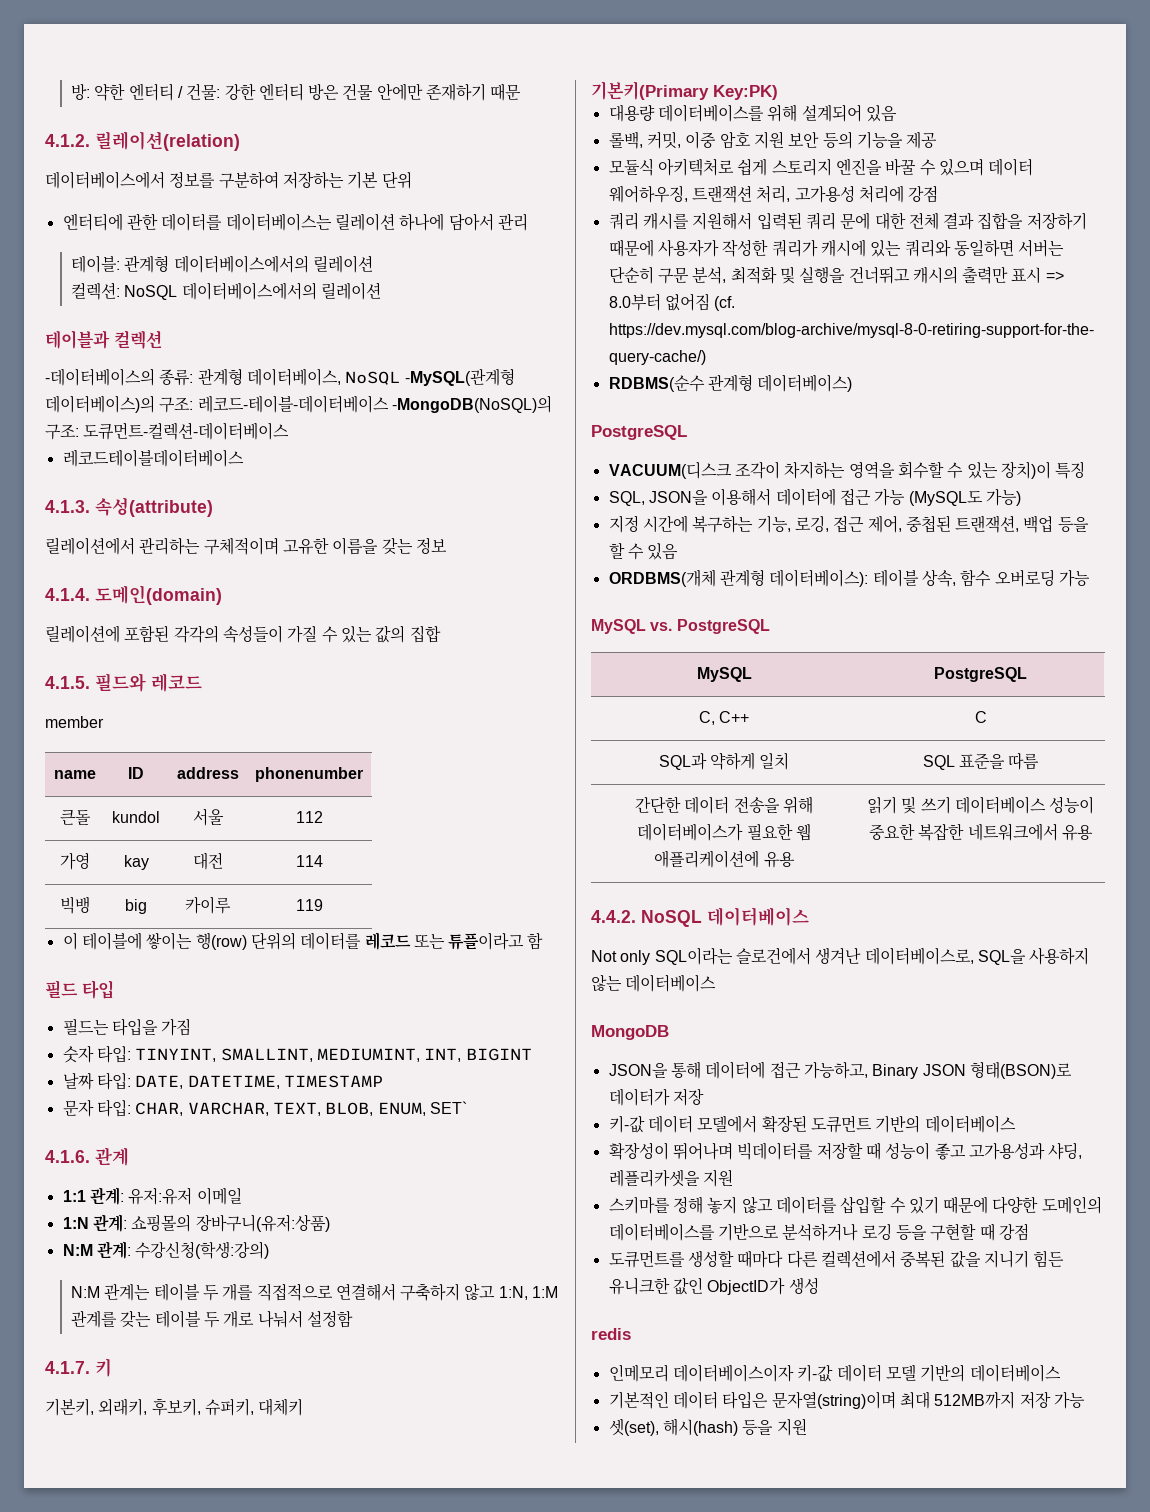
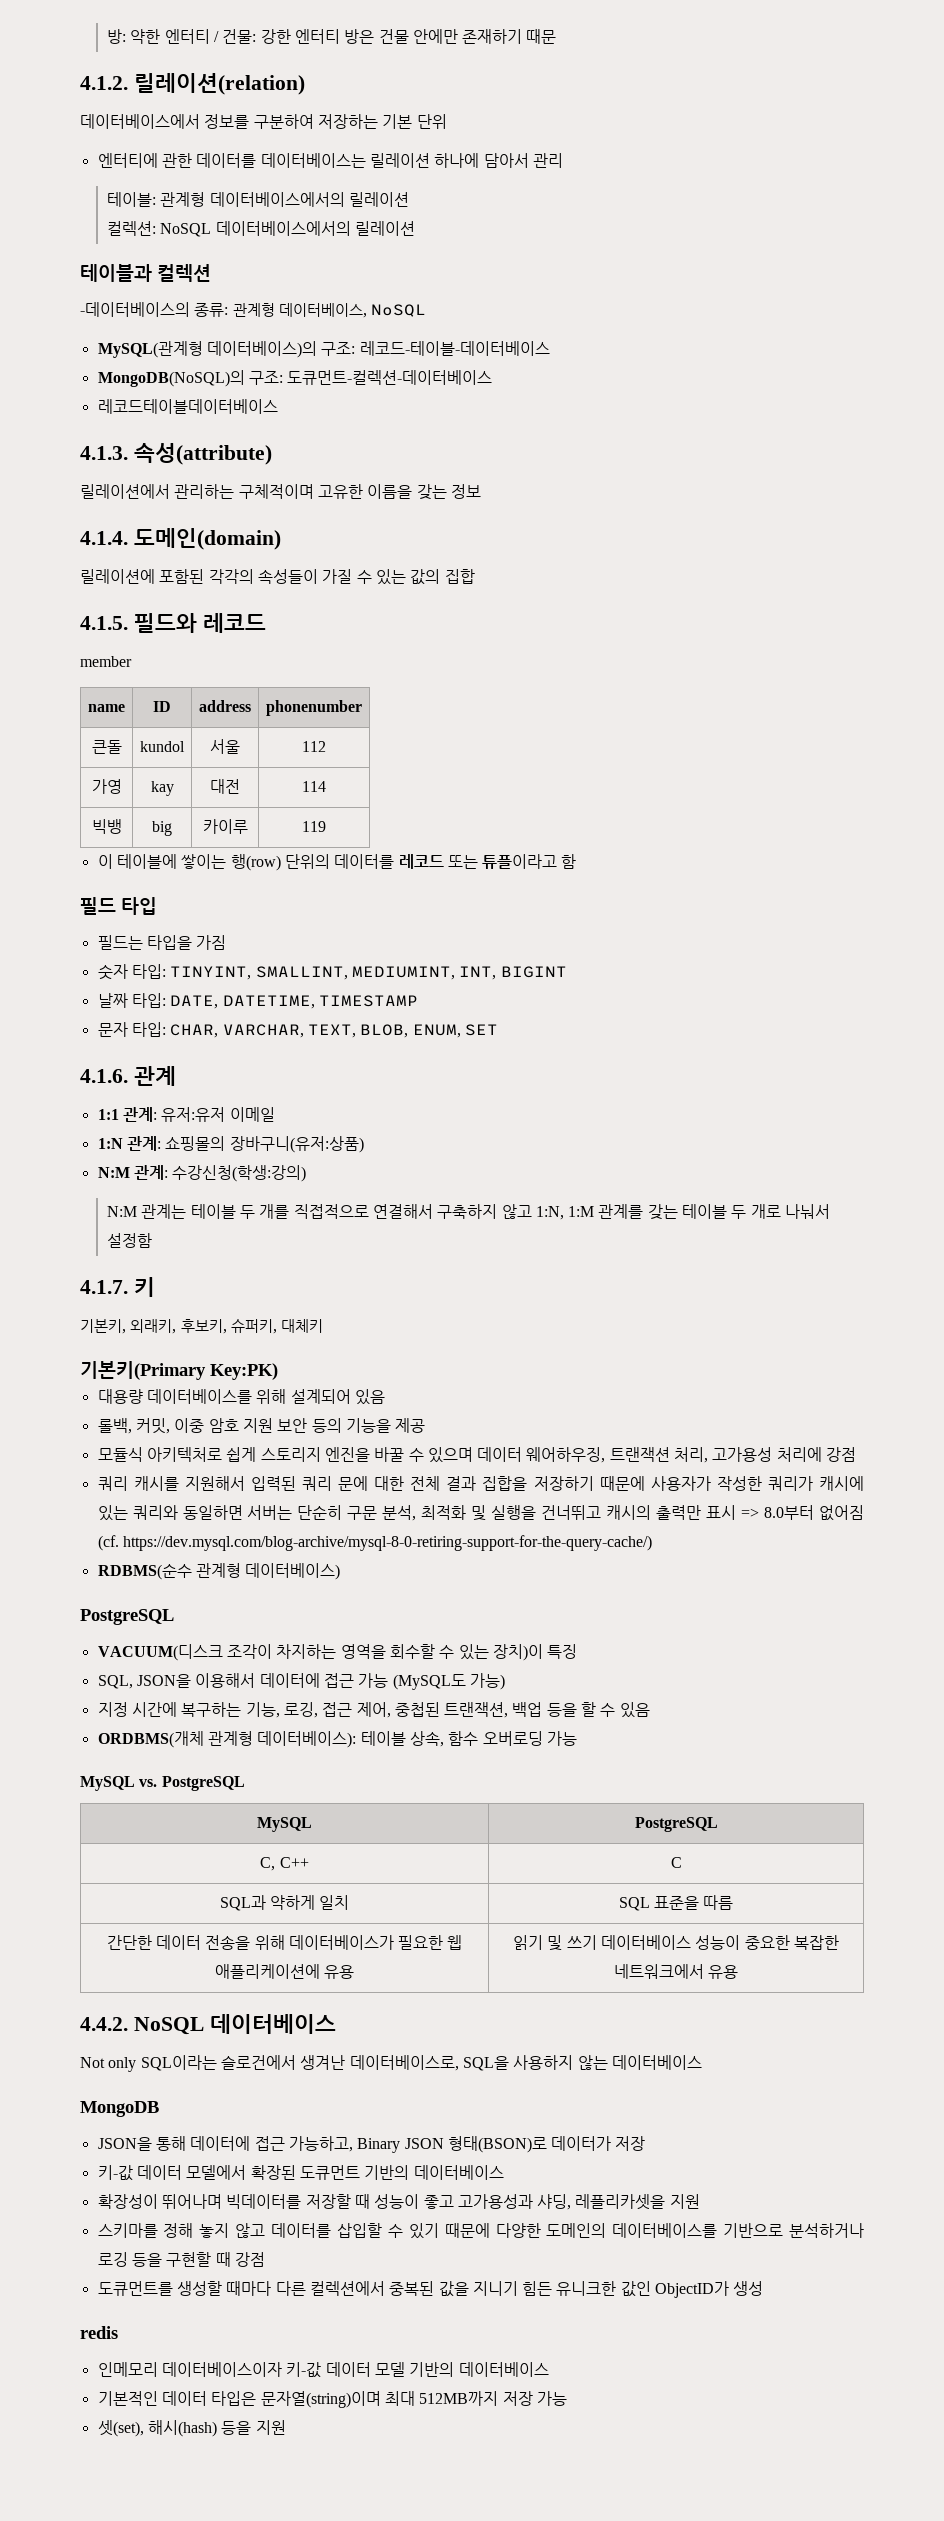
[404,368,515,386] -MySQL(관계형 -> [97,341,203,358] // MySQL(관계형
[391,395,552,413] -MongoDB(NoSQL)의 -> [97,370,245,387] // MongoDB(NoSQL)의
[429,1101,467,1114] SET` -> [464,1024,498,1036] SET

